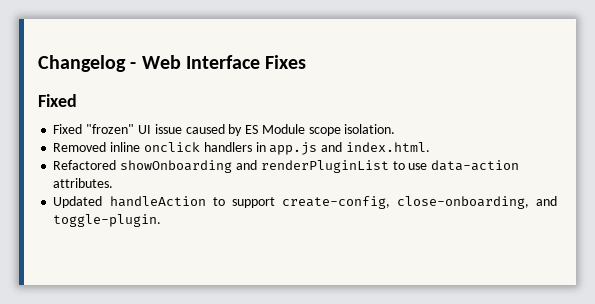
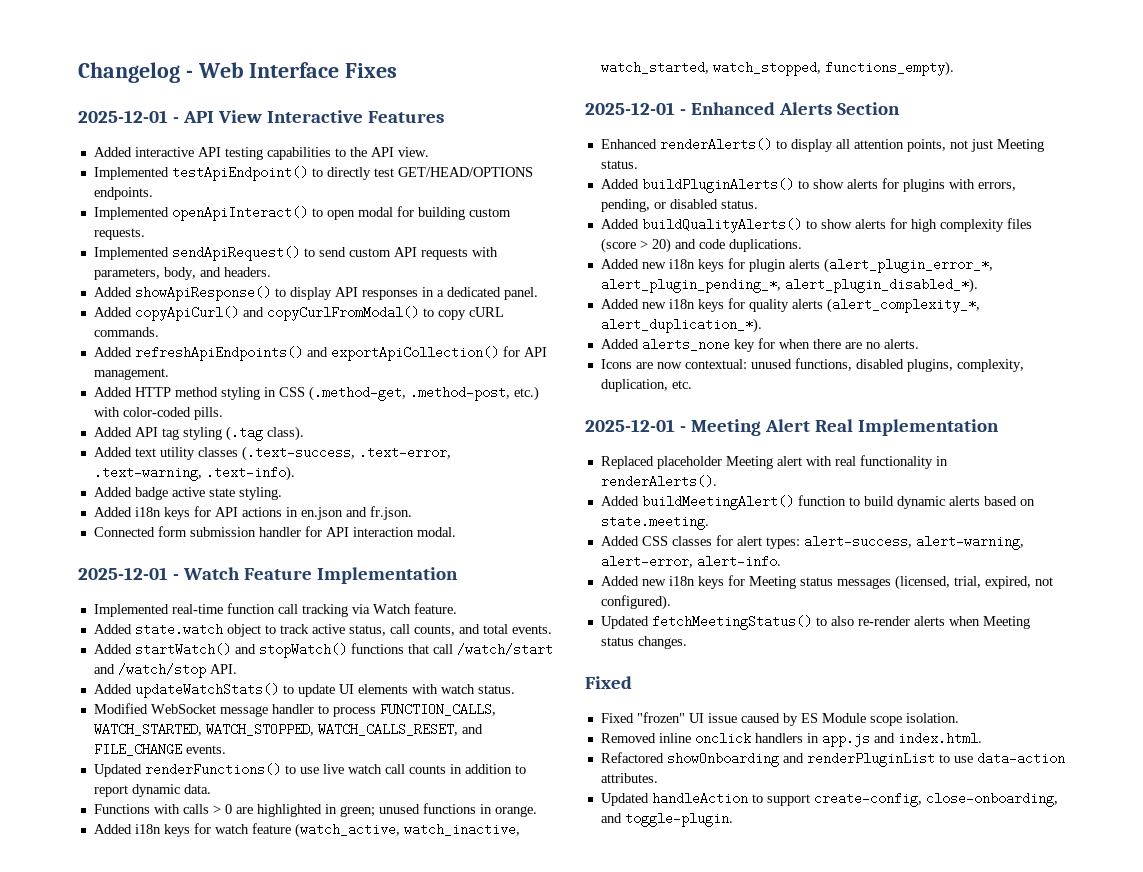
(307, 62) none -> [78,110,444,123] [93,147,429,160] [93,166,533,181] [93,187,153,200] [93,206,511,221] [93,228,145,240] [93,246,498,261] [93,267,271,280] [93,286,538,301] [93,306,504,321] [93,327,159,337] [93,346,547,361] [93,368,169,380] [93,386,539,401] [93,407,223,420] [93,426,304,441] [93,446,451,461] [93,466,295,481] [93,487,282,500] [93,506,412,520] [93,526,456,537] [78,567,458,584] [93,603,457,617] [93,623,552,637] [93,643,553,658] [93,663,237,678] [93,683,515,698] [93,703,496,717] [93,723,483,736] [93,743,226,756] [93,763,526,777] [93,784,211,797] [93,803,537,817] [93,823,520,838] [600,61,954,76] [585,102,900,115] [600,138,1044,152] [600,160,638,169] [600,178,1016,193] [600,199,758,212] [600,218,1032,233] [600,238,802,253] [600,258,993,273] [600,278,978,293] [600,298,980,313] [600,318,762,333] [600,338,919,352] [600,358,1024,372] [600,379,692,392] [585,419,999,436] [600,455,948,469] [600,475,717,488] [600,495,1035,510] [600,515,709,530] [600,535,1024,550] [600,555,781,568] [600,575,1053,590] [600,595,671,610] [600,615,1030,630] [600,636,687,649] // 2025-12-01 - API View Interactive Features // Added interactive API testing capabilities to the API view. // Implemented testApiEndpoint() to directly test GET/HEAD/OPTIONS endpoints. // Implemented openApiInteract() to open modal for building custom requests. // Implemented sendApiRequest() to send custom API requests with parameters, body, and headers. // Added showApiResponse() to display API responses in a dedicated panel. // Added copyApiCurl() and copyCurlFromModal() to copy cURL commands. // Added refreshApiEndpoints() and exportApiCollection() for API management. // Added HTTP method styling in CSS (.method-get, .method-post, etc.) with color-coded pills. // Added API tag styling (.tag class). // Added text utility classes (.text-success, .text-error, .text-warning, .text-info). // Added badge active state styling. // Added i18n keys for API actions in en.json and fr.json. // Connected form submission handler for API interaction modal. // 2025-12-01 - Watch Feature Implementation // Implemented real-time function call tracking via Watch feature. // Added state.watch object to track active status, call counts, and total events. // Added startWatch() and stopWatch() functions that call /watch/start and /watch/stop API. // Added updateWatchStats() to update UI elements with watch status. // Modified WebSocket message handler to process FUNCTION_CALLS, WATCH_STARTED, WATCH_STOPPED, WATCH_CALLS_RESET, and FILE_CHANGE events. // Updated renderFunctions() to use live watch call counts in addition to report dynamic data. // Functions with calls > 0 are highlighted in green; unused functions in orange. // Added i18n keys for watch feature (watch_active, watch_inactive, watch_started, watch_stopped, functions_empty). // 2025-12-01 - Enhanced Alerts Section // Enhanced renderAlerts() to display all attention points, not just Meeting status. // Added buildPluginAlerts() to show alerts for plugins with errors, pending, or disabled status. // Added buildQualityAlerts() to show alerts for high complexity files (score > 20) and code duplications. // Added new i18n keys for plugin alerts (alert_plugin_error_*, alert_plugin_pending_*, alert_plugin_disabled_*). // Added new i18n keys for quality alerts (alert_complexity_*, alert_duplication_*). // Added alerts_none key for when there are no alerts. // Icons are now contextual: unused functions, disabled plugins, complexity, duplication, etc. // 2025-12-01 - Meeting Alert Real Implementation // Replaced placeholder Meeting alert with real functionality in renderAlerts(). // Added buildMeetingAlert() function to build dynamic alerts based on state.meeting. // Added CSS classes for alert types: alert-success, alert-warning, alert-error, alert-info. // Added new i18n keys for Meeting status messages (licensed, trial, expired, not configured). // Updated fetchMeetingStatus() to also re-render alerts when Meeting status changes.

